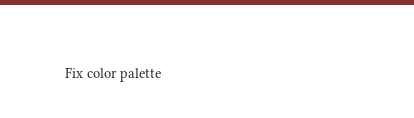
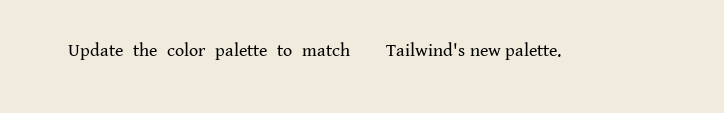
[65,67,161,82] Fix color palette -> [68,42,562,60] Update the color palette to match Tailwind's new palette.

